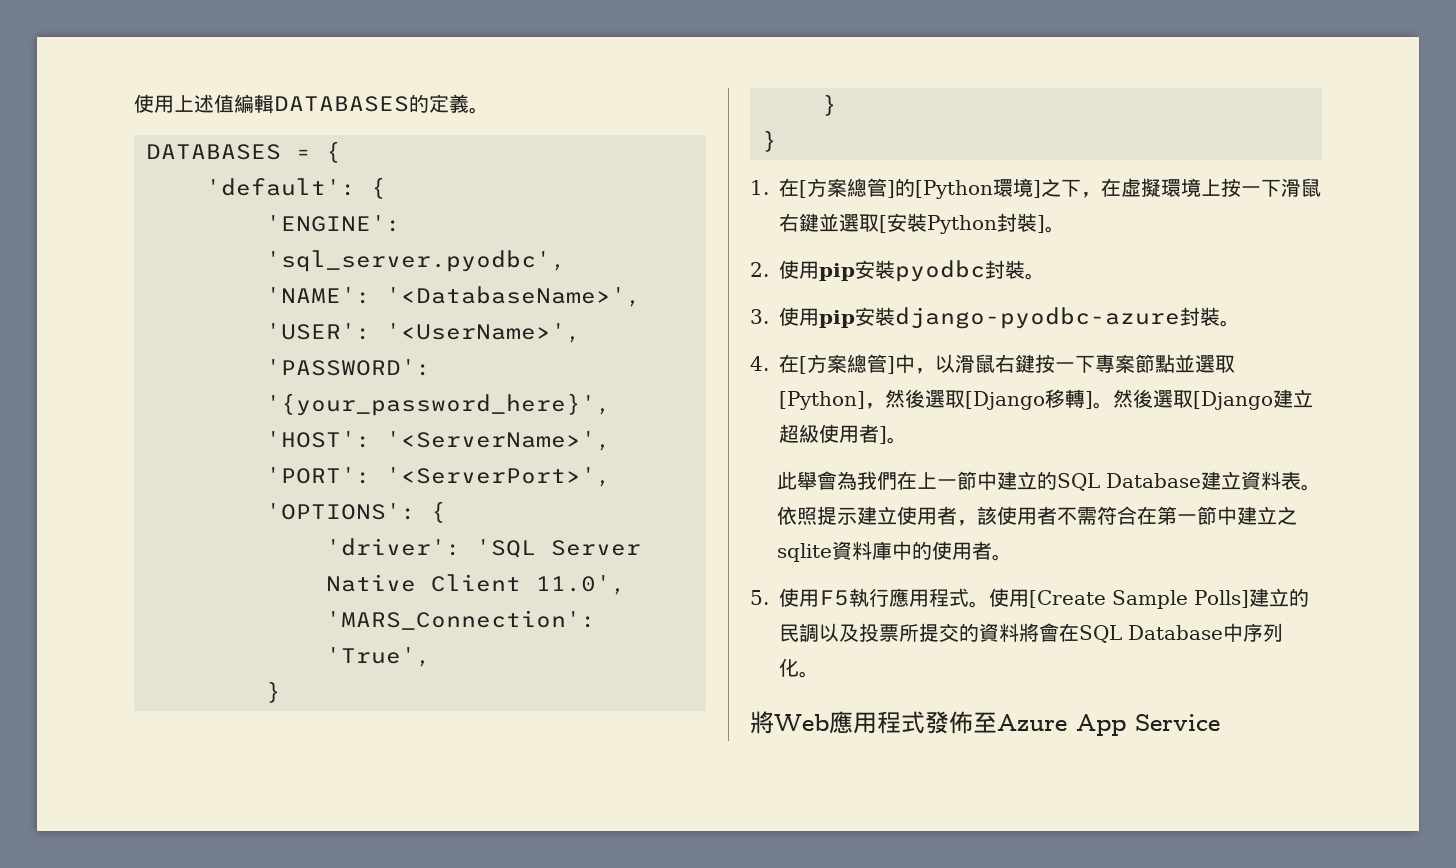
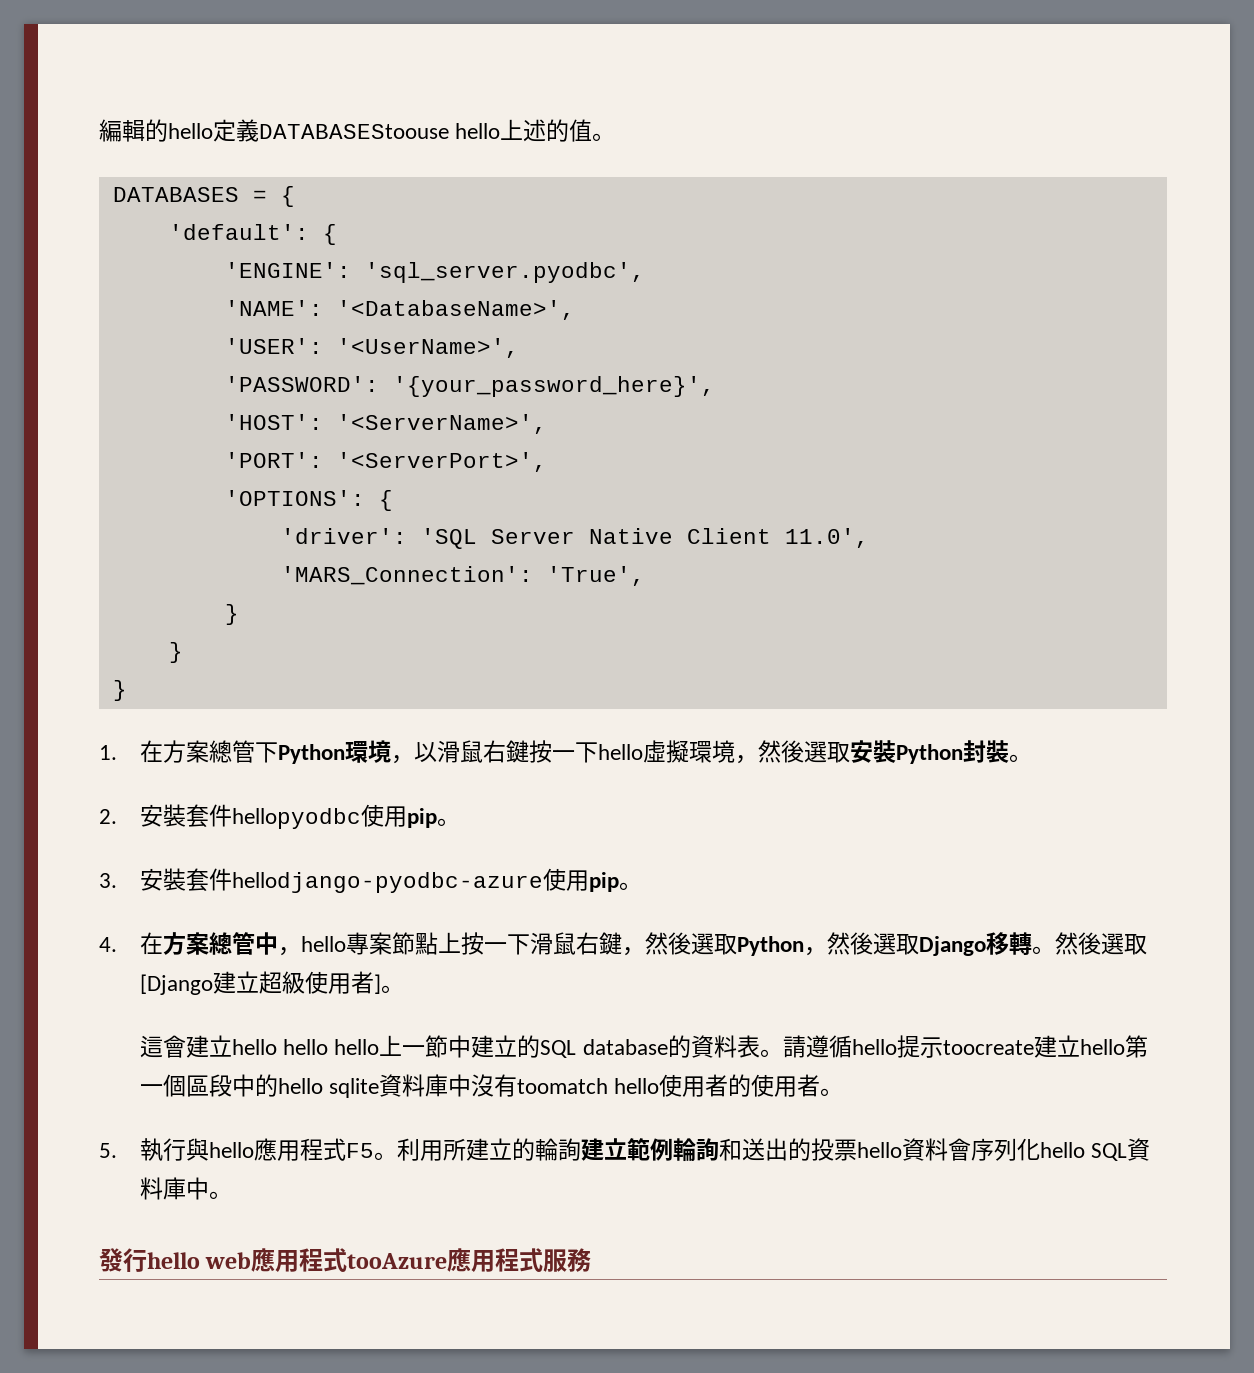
[134,94,469,114] 使用上述值編輯DATABASES的定義 -> [99,119,593,142] 編輯的hello定義DATABASEStoouse hello上述的值
[799,178,1321,199] [779,213,1065,234] [750,260,1045,282] [750,307,1240,329] [750,354,915,374] [方案總管]的[Python環境]之下，在虛擬環境上按一下滑鼠右鍵並選取[安裝Python封裝]。 // 2.使用pip安裝pyodbc封裝。 // 3.使用pip安裝django-pyodbc-azure封裝。 // 4.在[方案總管]中 -> [162,740,391,764] 方案總管下Python環境
[1095,354,1235,373] [779,389,1093,410] 專案節點並選取[Python]，然後選取[Django移轉] -> [597,740,1032,764] [99,804,460,829] [99,868,642,893] [99,932,1032,956] hello虛擬環境，然後選取安裝Python封裝。 // 2.安裝套件hellopyodbc使用pip。 // 3.安裝套件hellodjango-pyodbc-azure使用pip。 // 4.在方案總管中，hello專案節點上按一下滑鼠右鍵，然後選取Python，然後選取Django移轉
[776,471,917,490] 此舉會為我們在 -> [139,1035,380,1058] 這會建立hello hello hello
[1105,471,1321,491] [776,506,1297,526] [776,541,1012,562] [750,588,1309,609] [779,623,1283,643] [779,658,819,678] [750,711,1220,736] Database建立資料表。依照提示建立使用者，該使用者不需符合在第一節中建立之sqlite資料庫中的使用者。 // 5.使用F5執行應用程式。使用[Create Sample Polls]建立的民調以及投票所提交的資料將會在SQL Database中序列化。 // 將Web應用程式發佈至Azure App Service -> [582,1035,1148,1058] [139,1074,844,1098] [99,1138,1151,1162] [139,1177,232,1200] [99,1248,592,1272] database的資料表。請遵循hello提示toocreate建立hello第一個區段中的hello sqlite資料庫中沒有toomatch hello使用者的使用者。 // 5.執行與hello應用程式F5。利用所建立的輪詢建立範例輪詢和送出的投票hello資料會序列化hello SQL資料庫中。 // 發行hello web應用程式tooAzure應用程式服務

